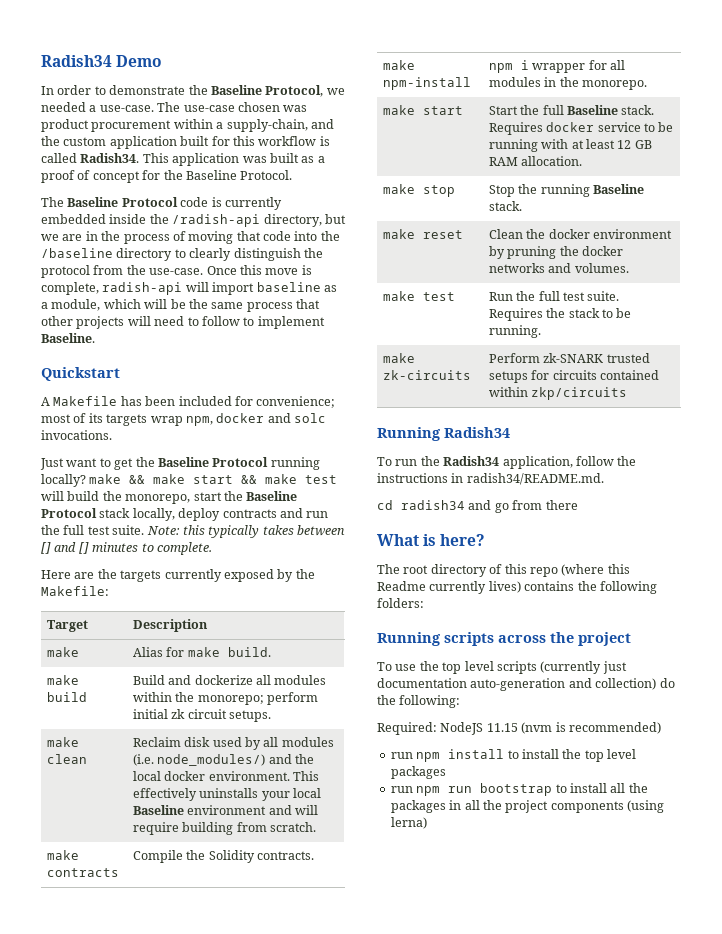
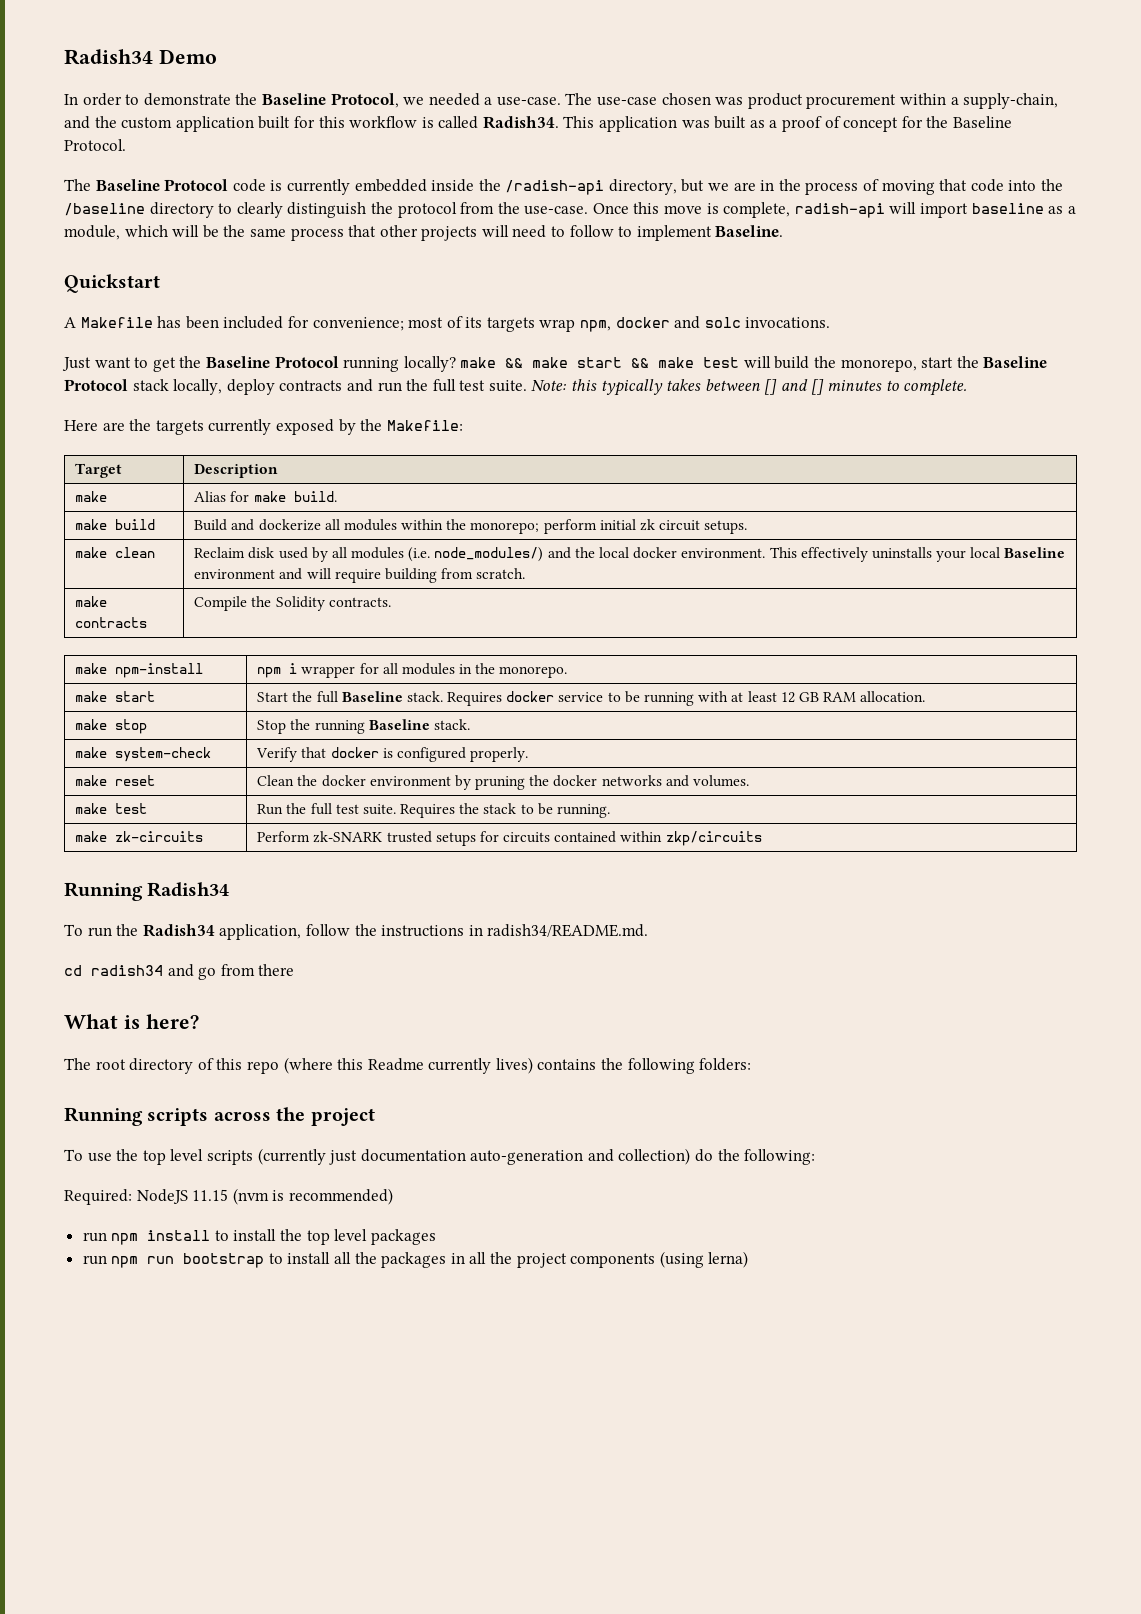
(522, 206) none -> [75,747,212,762] [256,747,529,762] // make system-check | Verify that docker is configured properly.

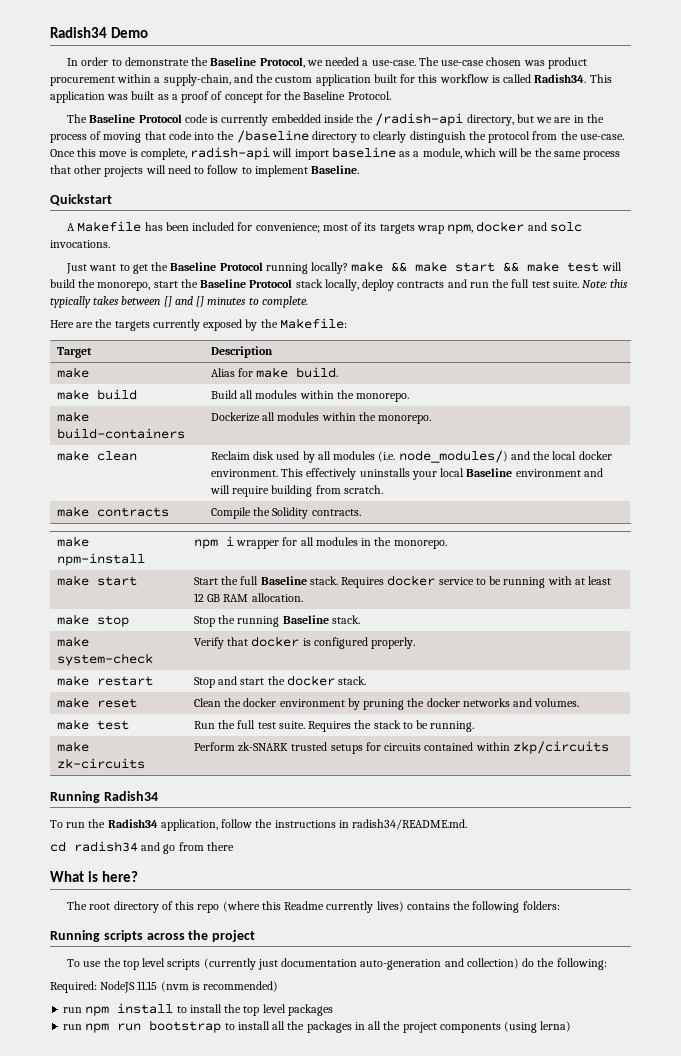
[231,519,748,534] and dockerize all modules within the monorepo; perform initial zk circuit setups. -> [240,390,410,402] [56,411,89,422] [56,428,185,439] [210,412,432,424] all modules within the monorepo. // make build-containers | Dockerize all modules within the monorepo.
(529, 754) none -> [56,675,153,686] [193,675,367,688] // make restart | Stop and start the docker stack.

